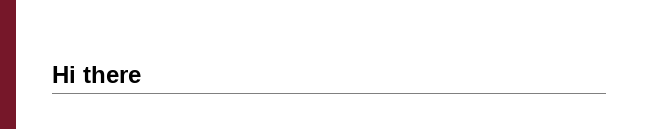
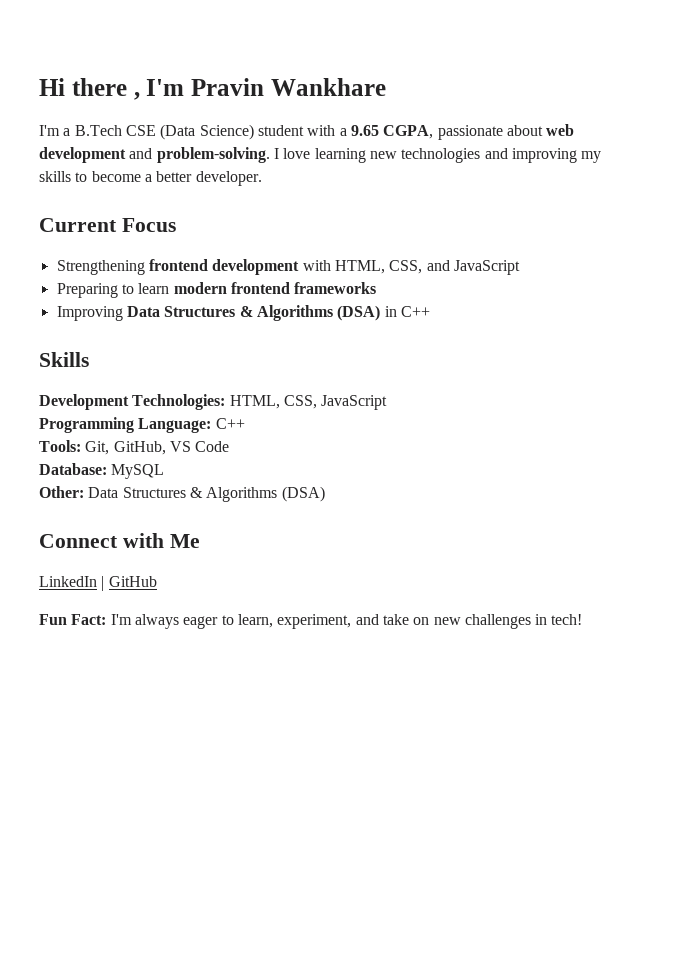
(141, 74) none -> [133,78,386,100] [39,124,575,140] [39,147,602,163] [39,171,262,186] [39,218,176,232] [56,259,520,275] [56,282,377,298] [56,305,430,321] [39,352,89,367] [39,394,388,410] [39,417,245,433] [39,440,230,455] [39,463,165,479] [39,486,325,502] [39,533,200,548] [39,576,157,591] [39,614,583,629] , I'm Pravin Wankhare // I'm a B.Tech CSE (Data Science) student with a 9.65 CGPA, passionate about web development and problem-solving. I love learning new technologies and improving my skills to become a better developer. // Current Focus // Strengthening frontend development with HTML, CSS, and JavaScript // Preparing to learn modern frontend frameworks // Improving Data Structures & Algorithms (DSA) in C++ // Skills // Development Technologies: HTML, CSS, JavaScript // Programming Language: C++ // Tools: Git, GitHub, VS Code // Database: MySQL // Other: Data Structures & Algorithms (DSA) // Connect with Me // LinkedIn | GitHub // Fun Fact: I'm always eager to learn, experiment, and take on new challenges in tech!

